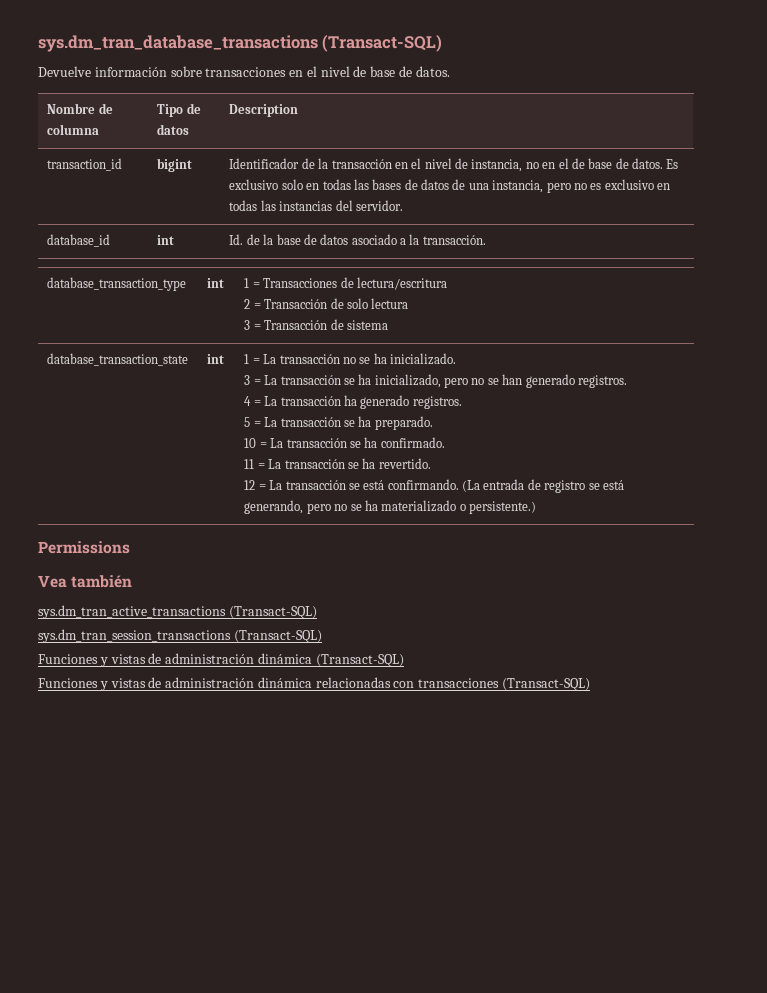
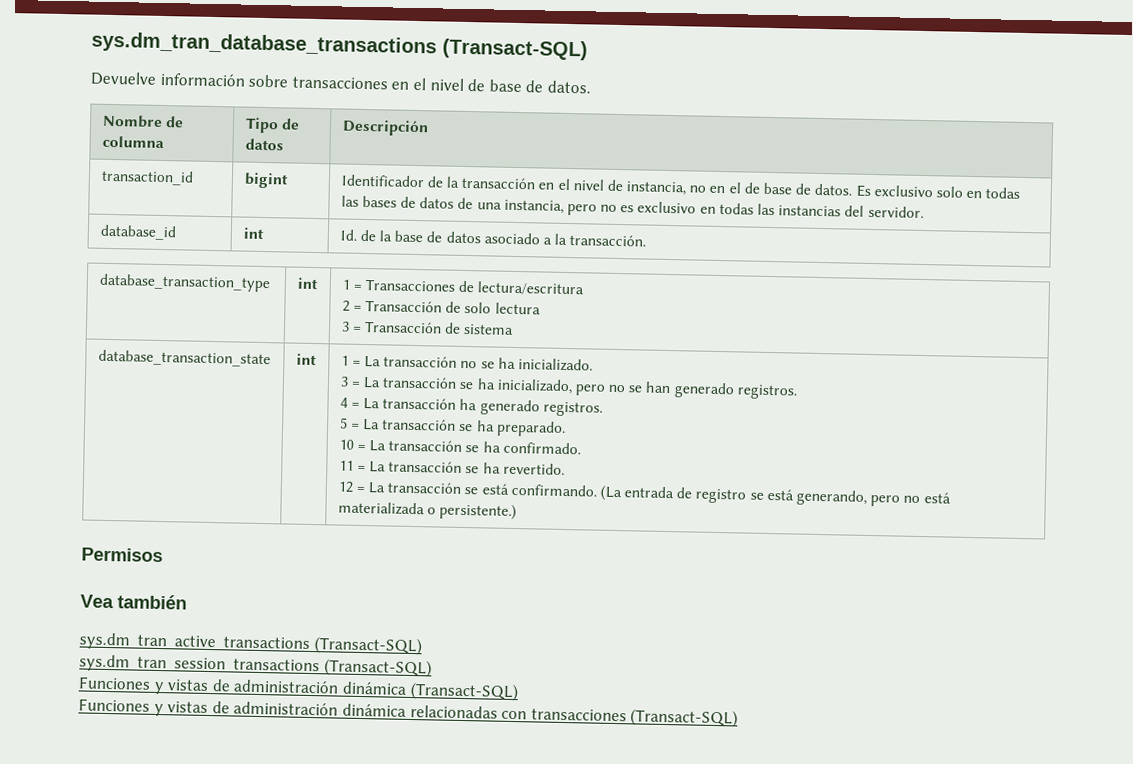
[229,104,299,117] Description -> [341,119,429,137] Descripción
[350,500,457,512] se ha materializado -> [923,492,951,504] [337,501,425,516] está materializada
[38,541,130,554] Permissions -> [81,547,163,563] Permisos

